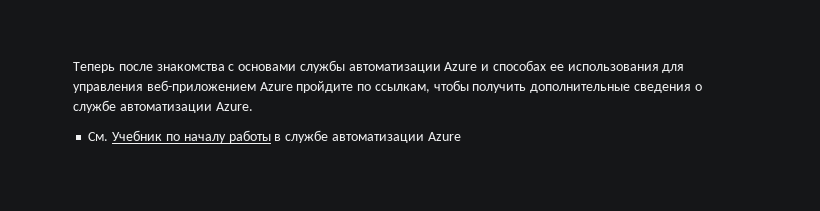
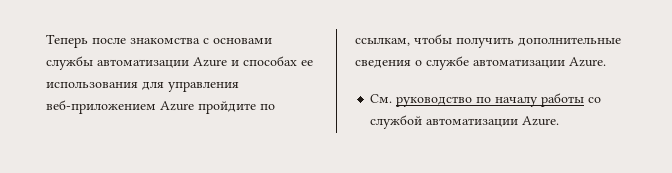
[112,130,163,141] Учебник -> [396,96,473,107] руководство
[274,130,461,143] в службе автоматизации Azure -> [588,97,602,103] [370,115,560,129] со службой автоматизации Azure.

